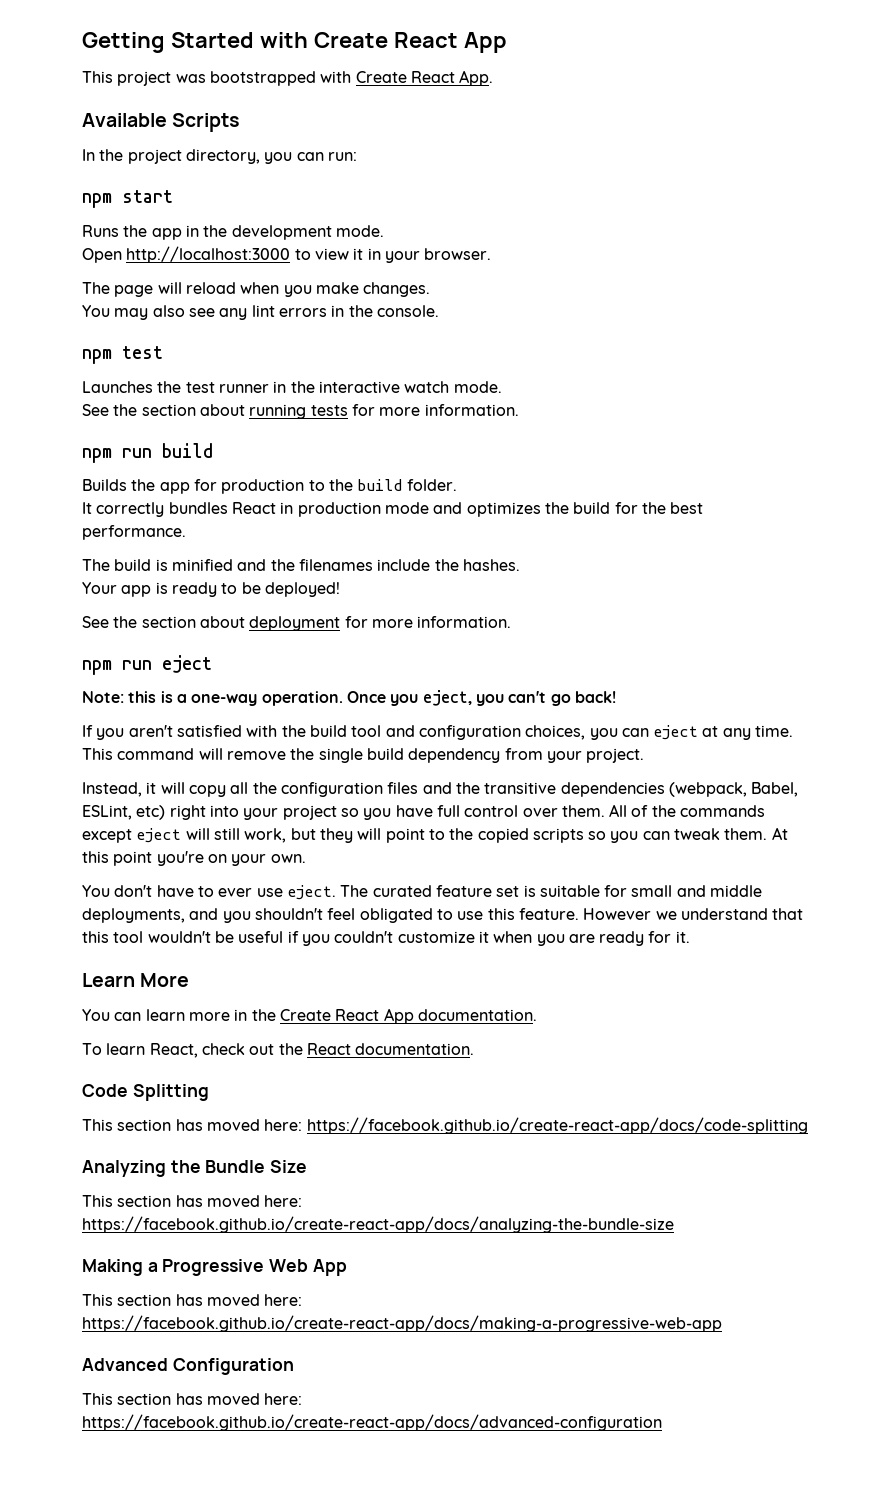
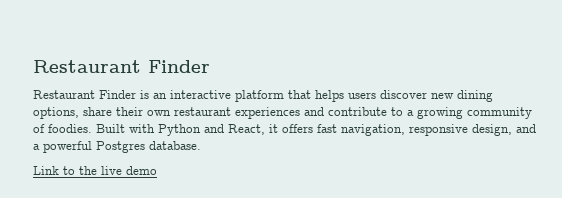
[82,32,507,53] [82,70,494,86] [82,113,241,132] [82,149,357,164] [82,190,173,208] [82,225,384,240] [82,246,492,263] [82,282,431,297] [82,305,439,320] [82,346,163,364] [82,381,502,393] [82,404,519,419] [82,443,213,463] [82,479,457,494] [82,502,704,517] [82,525,186,540] [82,559,520,571] [82,582,340,597] [82,616,512,631] [82,655,212,675] [82,690,616,706] [82,725,794,740] [82,748,645,763] [82,782,799,797] [82,804,766,820] [82,827,788,843] [82,851,306,866] [82,885,763,900] [82,908,804,923] [82,931,690,946] [82,973,190,987] [82,1008,537,1024] [82,1043,475,1058] [82,1084,209,1101] [82,1117,808,1134] [82,1160,308,1177] [82,1195,303,1207] [82,1216,674,1233] [82,1259,347,1276] [82,1294,303,1306] [82,1315,722,1332] [82,1358,294,1375] [82,1393,303,1405] [82,1414,662,1431] Getting Started with Create React App // This project was bootstrapped with Create React App. // Available Scripts // In the project directory, you can run: // npm start // Runs the app in the development mode. // Open http://localhost:3000 to view it in your browser. // The page will reload when you make changes. // You may also see any lint errors in the console. // npm test // Launches the test runner in the interactive watch mode. // See the section about running tests for more information. // npm run build // Builds the app for production to the build folder. // It correctly bundles React in production mode and optimizes the build for the best performance. // The build is minified and the filenames include the hashes. // Your app is ready to be deployed! // See the section about deployment for more information. // npm run eject // Note: this is a one-way operation. Once you eject, you can't go back! // If you aren't satisfied with the build tool and configuration choices, you can eject at any time. This command will remove the single build dependency from your project. // Instead, it will copy all the configuration files and the transitive dependencies (webpack, Babel, ESLint, etc) right into your project so you have full control over them. All of the commands except eject will still work, but they will point to the copied scripts so you can tweak them. At this point you're on your own. // You don't have to ever use eject. The curated feature set is suitable for small and middle deployments, and you shouldn't feel obligated to use this feature. However we understand that this tool wouldn't be useful if you couldn't customize it when you are ready for it. // Learn More // You can learn more in the Create React App documentation. // To learn React, check out the React documentation. // Code Splitting // This section has moved here: https://facebook.github.io/create-react-app/docs/code-splitting // Analyzing the Bundle Size // This section has moved here: https://facebook.github.io/create-react-app/docs/analyzing-the-bundle-size // Making a Progressive Web App // This section has moved here: https://facebook.github.io/create-react-app/docs/making-a-progressive-web-app // Advanced Configuration // This section has moved here: https://facebook.github.io/create-react-app/docs/advanced-configuration -> [33,60,210,73] [33,90,493,102] [33,107,532,119] [33,124,536,136] [33,141,201,153] [33,166,157,175] Restaurant Finder // Restaurant Finder is an interactive platform that helps users discover new dining options, share their own restaurant experiences and contribute to a growing community of foodies. Built with Python and React, it offers fast navigation, responsive design, and a powerful Postgres database. // Link to the live demo

